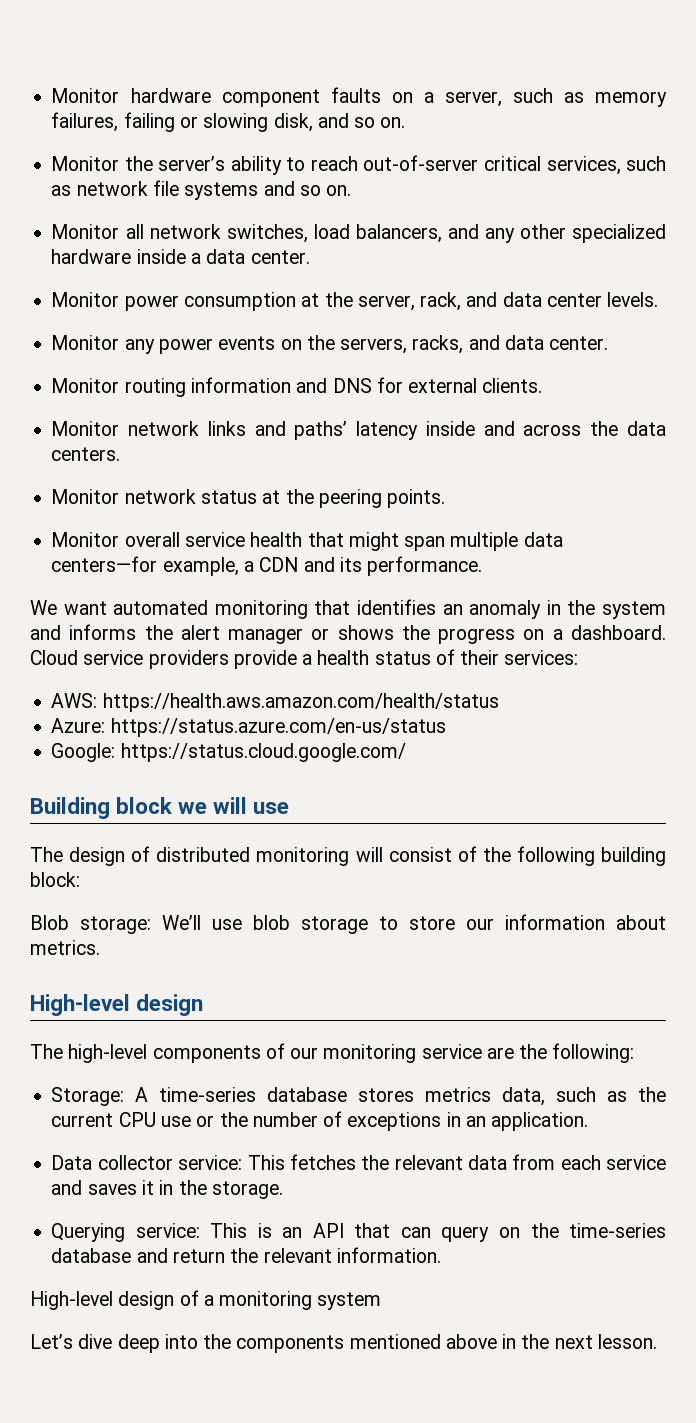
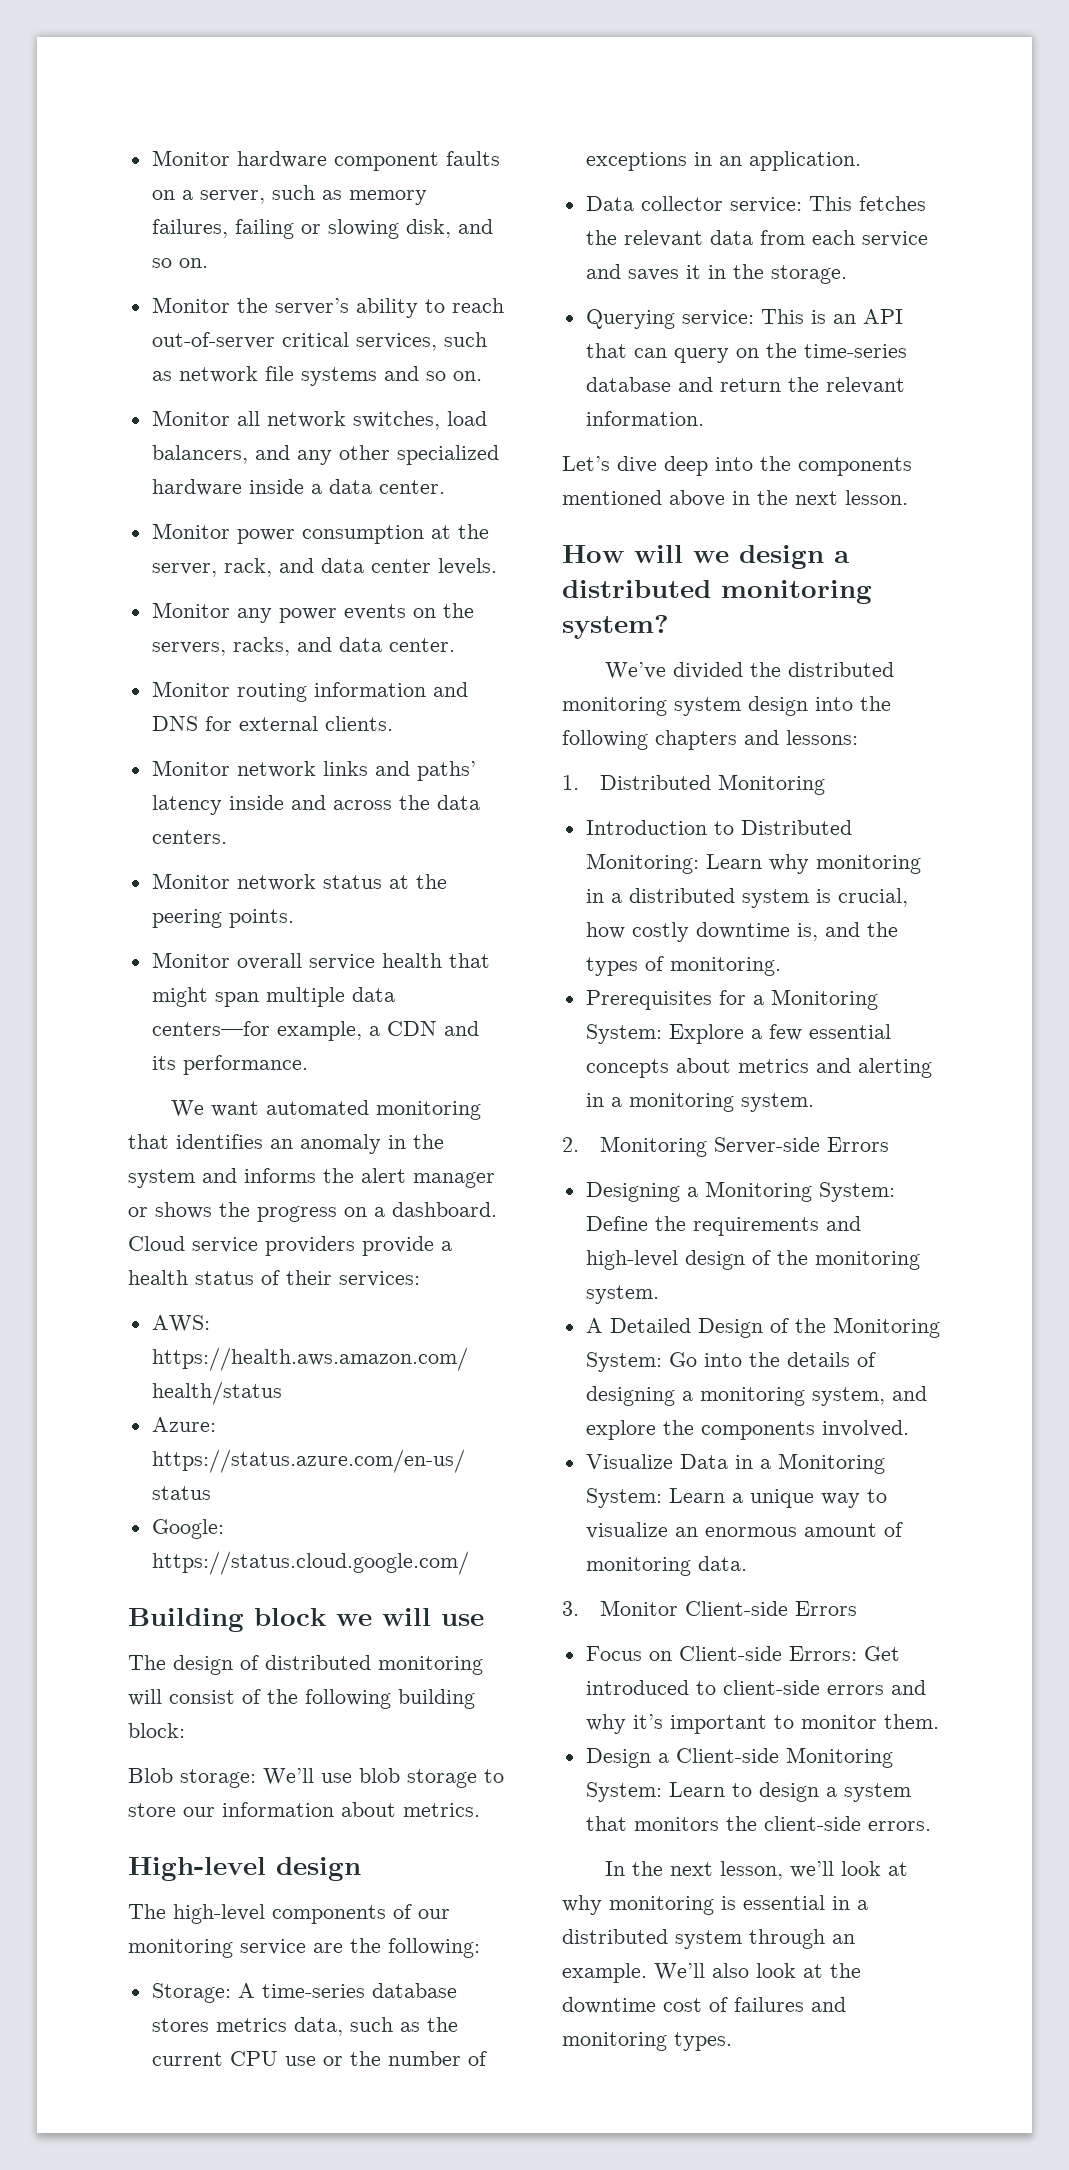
[30,1290,382,1310] // High-level design of a monitoring system -> (704, 418) none
(657, 1341) none -> [562,545,850,569] [562,580,872,604] [562,615,669,639] [604,662,894,679] [562,696,891,716] [562,730,858,750] [562,774,826,795] [585,820,852,835] [585,853,921,874] [585,888,908,908] [585,922,898,942] [585,956,781,976] [585,989,878,1010] [585,1024,891,1044] [585,1058,932,1078] [585,1093,814,1112] [562,1136,890,1157] [585,1181,895,1202] [585,1216,861,1236] [585,1250,920,1270] [585,1285,659,1304] [585,1317,940,1338] [585,1352,876,1372] [585,1386,927,1406] [585,1420,909,1440] [585,1453,885,1474] [585,1488,887,1508] [585,1522,903,1539] [585,1556,747,1576] [562,1600,858,1616] [585,1646,900,1661] [585,1680,926,1695] [585,1714,939,1734] [585,1747,893,1768] [585,1782,911,1802] [585,1816,931,1831] [604,1861,908,1880] [562,1895,868,1915] [562,1929,855,1949] [562,1963,861,1983] [562,1997,846,2014] [562,2032,732,2051] // How will we design a distributed monitoring system? // We’ve divided the distributed monitoring system design into the following chapters and lessons: // 1. Distributed Monitoring // Introduction to Distributed Monitoring: Learn why monitoring in a distributed system is crucial, how costly downtime is, and the types of monitoring. // Prerequisites for a Monitoring System: Explore a few essential concepts about metrics and alerting in a monitoring system. // 2. Monitoring Server-side Errors // Designing a Monitoring System: Define the requirements and high-level design of the monitoring system. // A Detailed Design of the Monitoring System: Go into the details of designing a monitoring system, and explore the components involved. // Visualize Data in a Monitoring System: Learn a unique way to visualize an enormous amount of monitoring data. // 3. Monitor Client-side Errors // Focus on Client-side Errors: Get introduced to client-side errors and why it’s important to monitor them. // Design a Client-side Monitoring System: Learn to design a system that monitors the client-side errors. // In the next lesson, we’ll look at why monitoring is essential in a distributed system through an example. We’ll also look at the downtime cost of failures and monitoring types.

